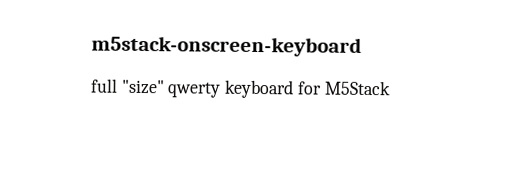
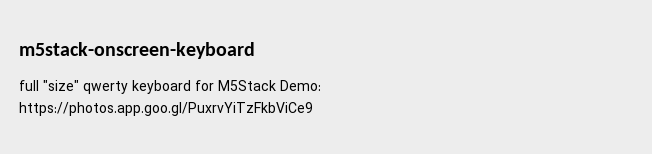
(391, 88) none -> [280,80,321,91] [19,102,313,116] Demo: https://photos.app.goo.gl/PuxrvYiTzFkbViCe9

